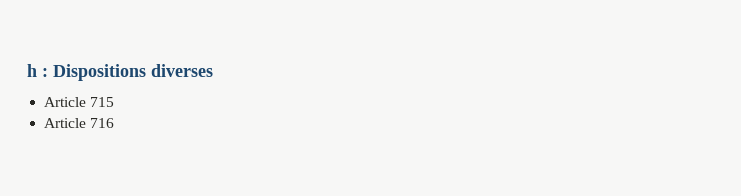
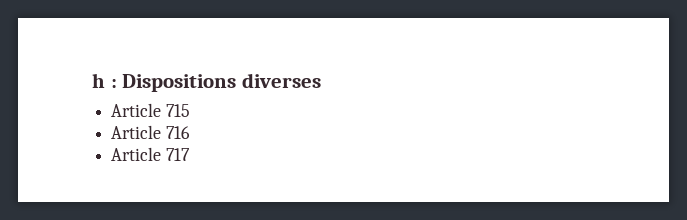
(115, 123) none -> [111,147,190,161] // Article 717

